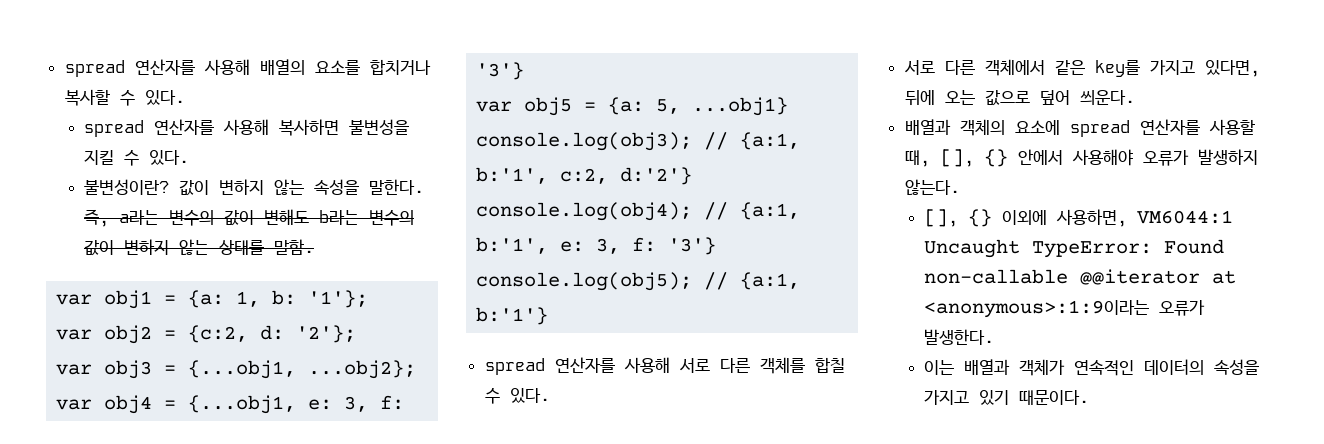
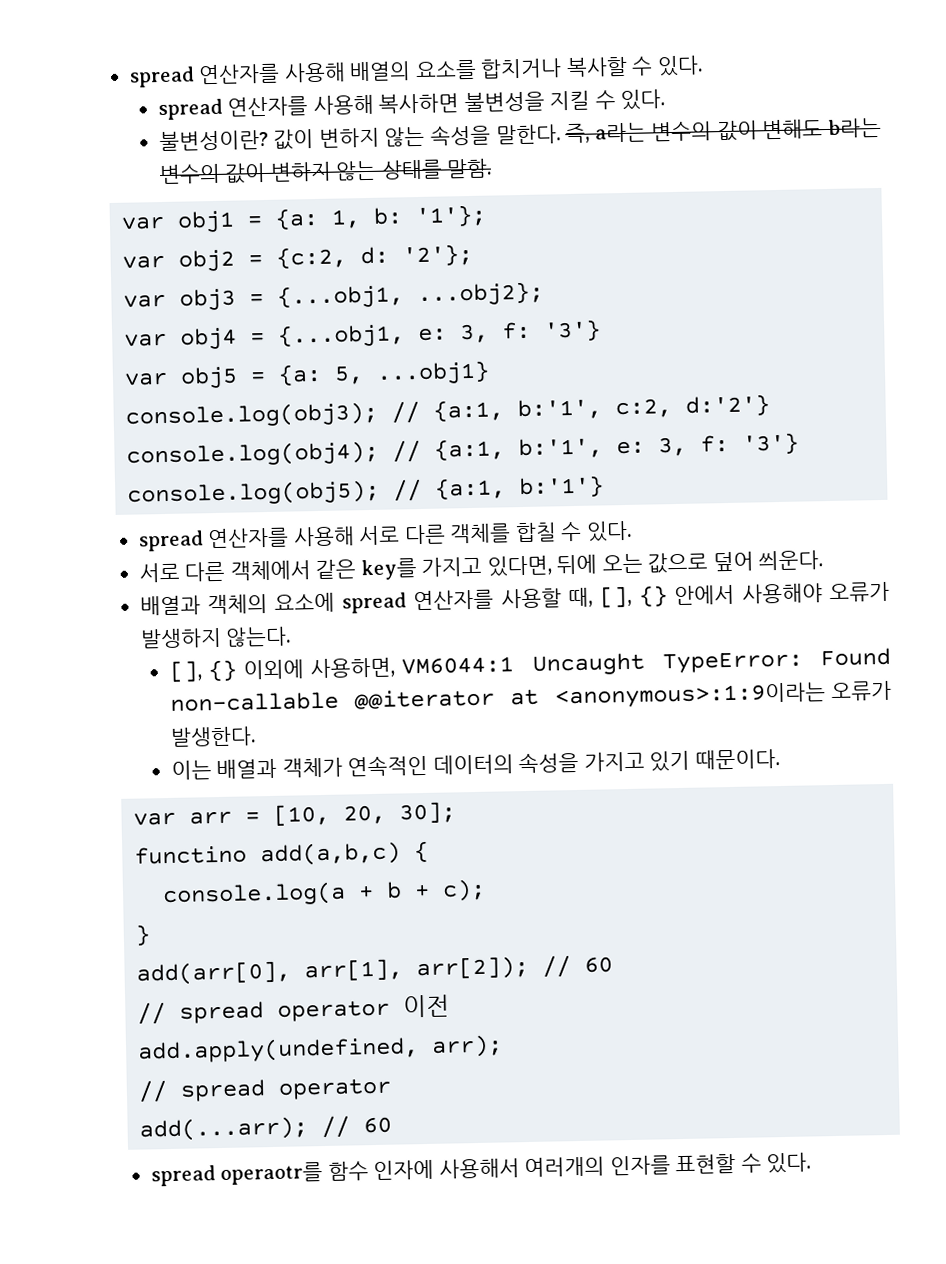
(1090, 397) none -> [133,801,457,826] [134,840,430,867] [162,878,487,908] [135,924,152,946] [136,955,614,986] [137,994,451,1025] [137,1034,504,1064] [138,1077,393,1103] [139,1115,393,1142] [150,1152,812,1187] // var arr = [10, 20, 30]; // functino add(a,b,c) { // console.log(a + b + c); // } // add(arr[0], arr[1], arr[2]); // 60 // // spread operator 이전 // add.apply(undefined, arr); // // spread operator // add(...arr); // 60 // spread operaotr를 함수 인자에 사용해서 여러개의 인자를 표현할 수 있다.

